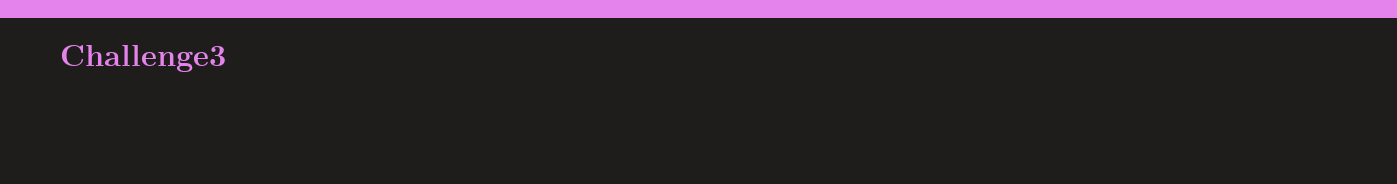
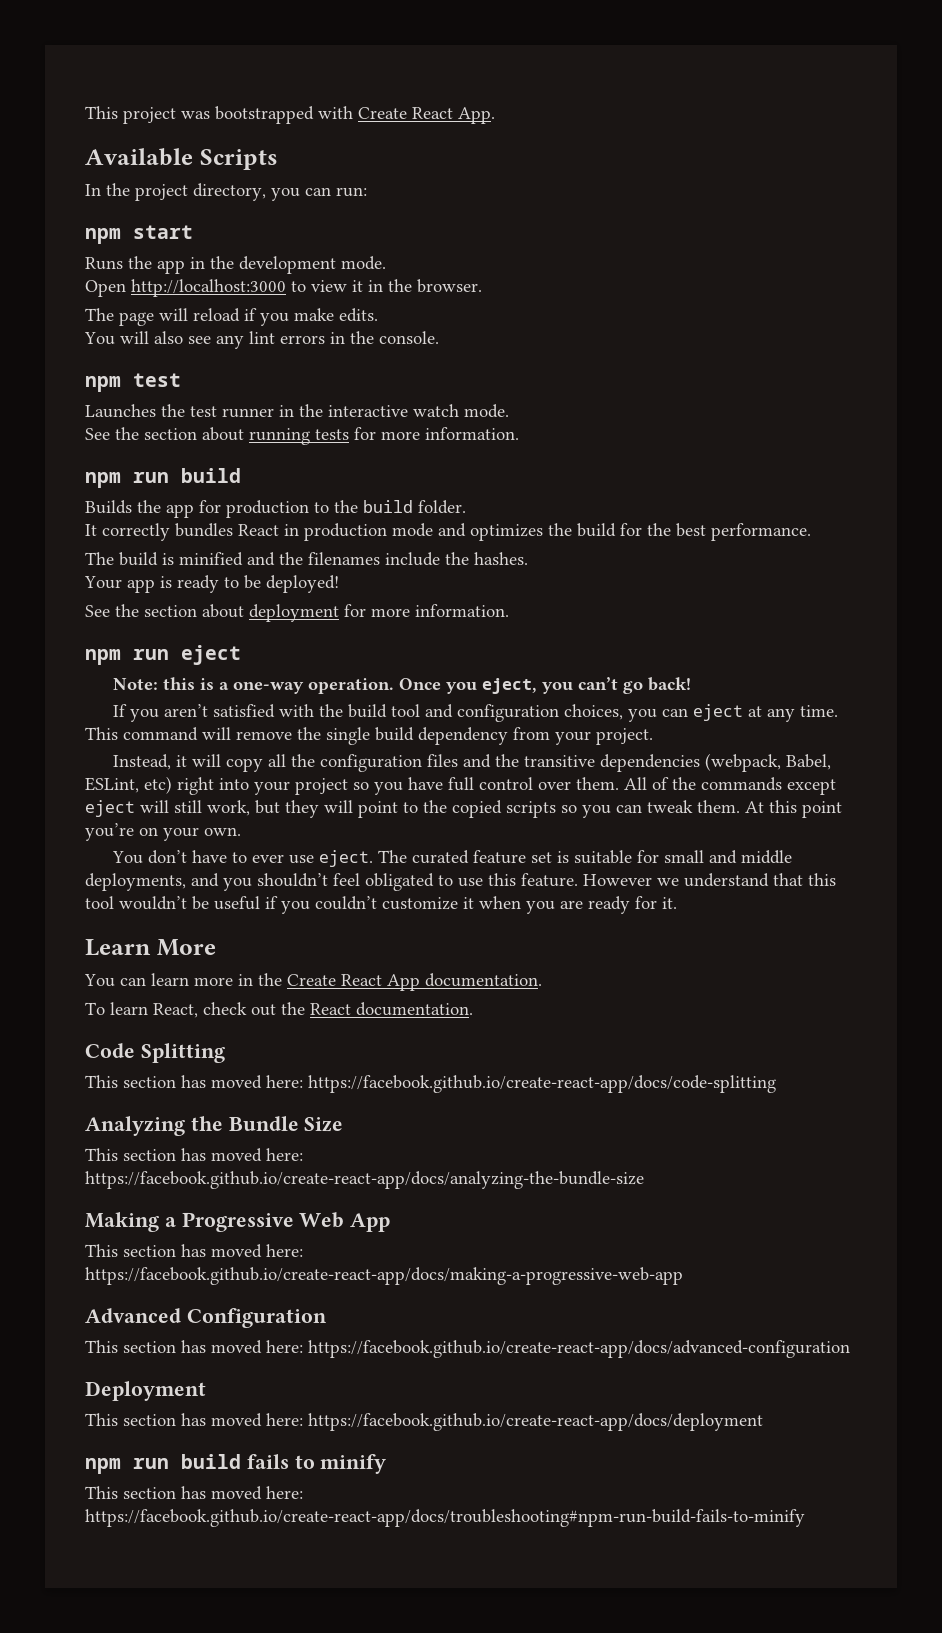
[60,45,226,72] Challenge3 -> [85,106,495,124] [85,148,278,170] [85,183,367,201] [85,225,193,244] [85,256,386,274] [85,279,482,297] [85,308,378,326] [84,331,439,349] [85,373,181,392] [85,404,509,418] [85,427,519,445] [85,468,241,488] [85,500,466,518] [85,523,811,541] [85,552,528,566] [84,575,339,593] [85,604,509,622] [85,645,241,665] [113,677,692,694] [113,704,839,722] [85,727,653,745] [113,753,832,772] [85,776,836,795] [85,800,842,818] [85,823,241,841] [112,850,793,867] [85,873,836,891] [85,896,677,914] [85,939,216,956] [84,973,542,991] [85,1002,473,1018] [85,1043,225,1063] [85,1075,776,1093] [85,1116,344,1136] [85,1148,303,1162] [85,1171,644,1189] [85,1212,391,1232] [85,1244,303,1258] [85,1267,683,1285] [85,1308,327,1328] [85,1340,850,1358] [85,1381,206,1401] [85,1413,763,1431] [85,1454,387,1474] [85,1486,303,1500] [85,1509,805,1527] This project was bootstrapped with Create React App. // Available Scripts // In the project directory, you can run: // npm start // Runs the app in the development mode. // Open http://localhost:3000 to view it in the browser. // The page will reload if you make edits. // You will also see any lint errors in the console. // npm test // Launches the test runner in the interactive watch mode. // See the section about running tests for more information. // npm run build // Builds the app for production to the build folder. // It correctly bundles React in production mode and optimizes the build for the best performance. // The build is minified and the filenames include the hashes. // Your app is ready to be deployed! // See the section about deployment for more information. // npm run eject // Note: this is a one-way operation. Once you eject, you can’t go back! // If you aren’t satisfied with the build tool and configuration choices, you can eject at any time. This command will remove the single build dependency from your project. // Instead, it will copy all the configuration files and the transitive dependencies (webpack, Babel, ESLint, etc) right into your project so you have full control over them. All of the commands except eject will still work, but they will point to the copied scripts so you can tweak them. At this point you’re on your own. // You don’t have to ever use eject. The curated feature set is suitable for small and middle deployments, and you shouldn’t feel obligated to use this feature. However we understand that this tool wouldn’t be useful if you couldn’t customize it when you are ready for it. // Learn More // You can learn more in the Create React App documentation. // To learn React, check out the React documentation. // Code Splitting // This section has moved here: https://facebook.github.io/create-react-app/docs/code-splitting // Analyzing the Bundle Size // This section has moved here: https://facebook.github.io/create-react-app/docs/analyzing-the-bundle-size // Making a Progressive Web App // This section has moved here: https://facebook.github.io/create-react-app/docs/making-a-progressive-web-app // Advanced Configuration // This section has moved here: https://facebook.github.io/create-react-app/docs/advanced-configuration // Deployment // This section has moved here: https://facebook.github.io/create-react-app/docs/deployment // npm run build fails to minify // This section has moved here: https://facebook.github.io/create-react-app/docs/troubleshooting#npm-run-build-fails-to-minify

